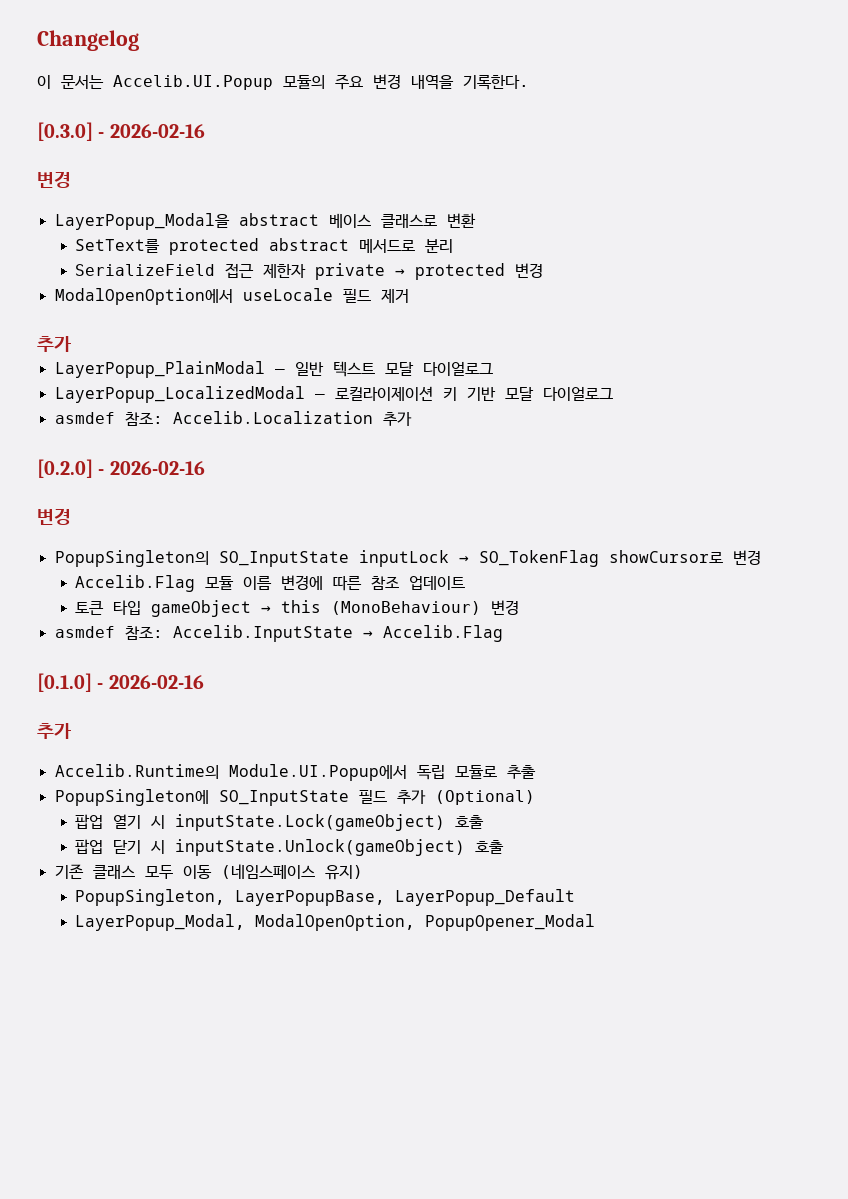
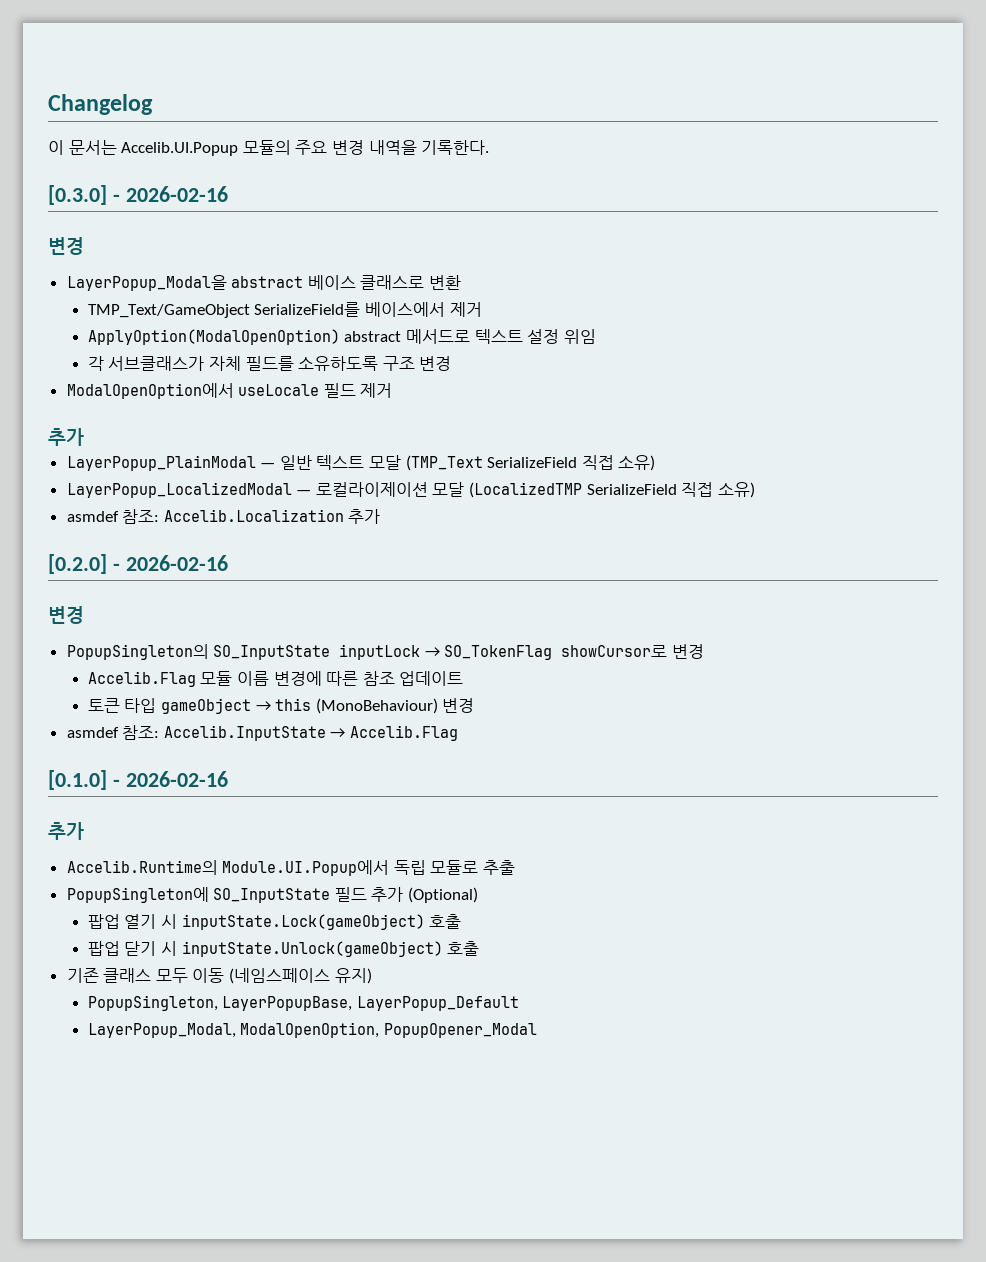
[75,238,454,255] [75,263,506,280] SetText를 protected abstract 메서드로 분리 // SerializeField 접근 제한자 private → protected -> [87,302,482,318] [87,329,596,345] [87,356,415,371] TMP_Text/GameObject SerializeField를 베이스에서 제거 // ApplyOption(ModalOpenOption) abstract 메서드로 텍스트 설정 위임 // 각 서브클래스가 자체 필드를 소유하도록 구조
[422,361,493,376] 다이얼로그 -> [405,455,656,471] (TMP_Text SerializeField 직접 소유)
[442,386,613,401] 키 기반 모달 다이얼로그 -> [432,482,755,498] 모달 (LocalizedTMP SerializeField 직접 소유)

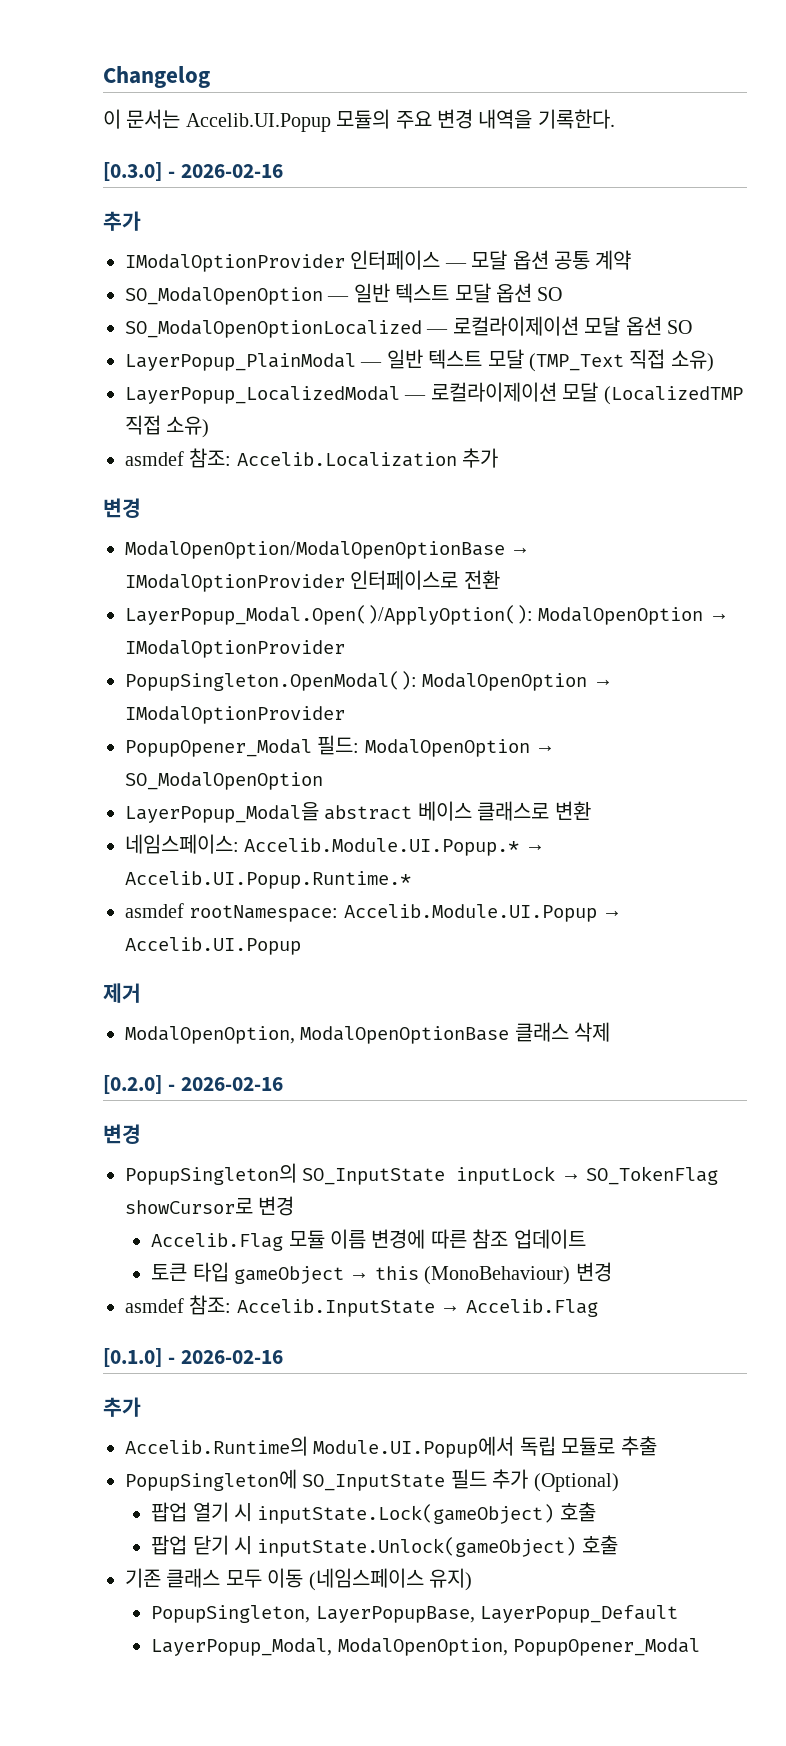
[48,237,84,255] [66,275,462,291] [87,302,482,318] [87,329,596,345] [87,356,452,371] [66,383,393,399] [48,428,84,446] 변경 // LayerPopup_Modal을 abstract 베이스 클래스로 변환 // TMP_Text/GameObject SerializeField를 베이스에서 제거 // ApplyOption(ModalOpenOption) abstract 메서드로 텍스트 설정 위임 // 각 서브클래스가 자체 필드를 소유하도록 구조 변경 // ModalOpenOption에서 useLocale 필드 제거 // 추가 -> [103,211,141,231] [125,250,632,272] [125,283,563,305] [125,316,692,338] 추가 // IModalOptionProvider 인터페이스 — 모달 옵션 공통 계약 // SO_ModalOpenOption — 일반 텍스트 모달 옵션 SO // SO_ModalOpenOptionLocalized — 로컬라이제이션 모달 옵션 SO
[487,457,578,468] SerializeField -> (624, 362) none
[586,484,677,495] SerializeField -> (743, 395) none
(381, 516) none -> [103,498,141,518] [125,541,531,559] [125,570,500,592] [125,605,729,625] [125,640,345,658] [125,671,613,691] [125,706,345,724] [125,735,556,757] [125,772,323,790] [125,801,591,823] [125,834,545,856] [125,871,411,889] [125,903,623,922] [125,937,301,955] [103,983,141,1003] [125,1022,611,1044] // 변경 // ModalOpenOption/ModalOpenOptionBase → IModalOptionProvider 인터페이스로 전환 // LayerPopup_Modal.Open()/ApplyOption(): ModalOpenOption → IModalOptionProvider // PopupSingleton.OpenModal(): ModalOpenOption → IModalOptionProvider // PopupOpener_Modal 필드: ModalOpenOption → SO_ModalOpenOption // LayerPopup_Modal을 abstract 베이스 클래스로 변환 // 네임스페이스: Accelib.Module.UI.Popup.* → Accelib.UI.Popup.Runtime.* // asmdef rootNamespace: Accelib.Module.UI.Popup → Accelib.UI.Popup // 제거 // ModalOpenOption, ModalOpenOptionBase 클래스 삭제

